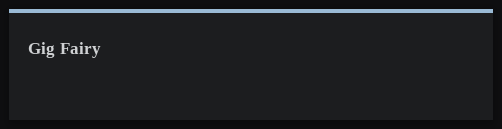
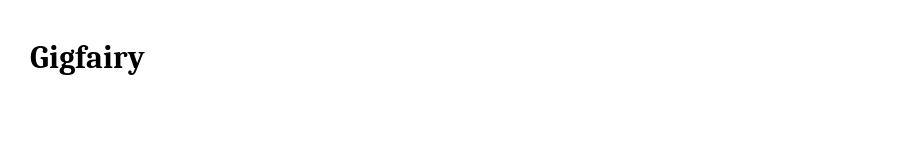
[28,42,101,58] Gig Fairy -> [30,45,145,75] Gigfairy

